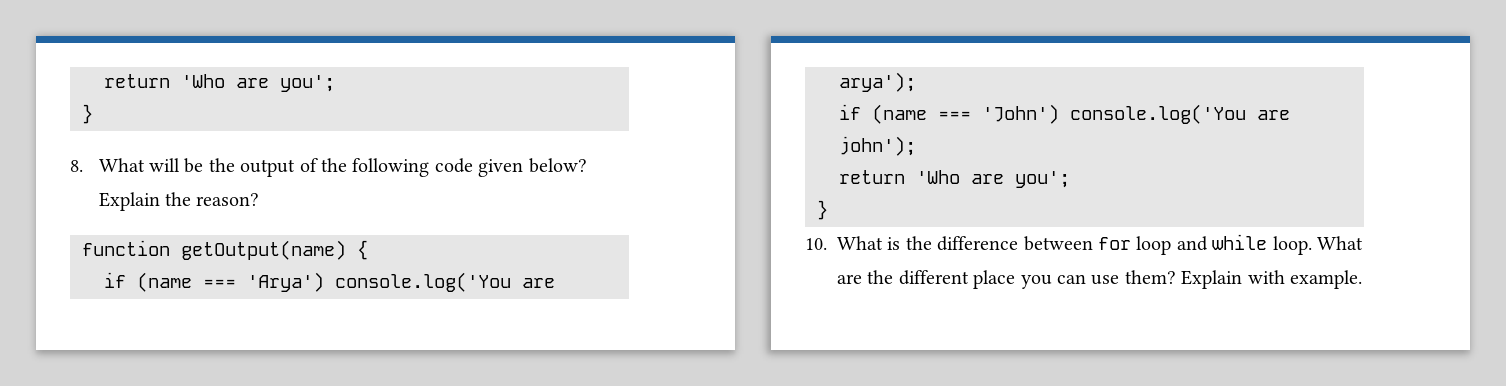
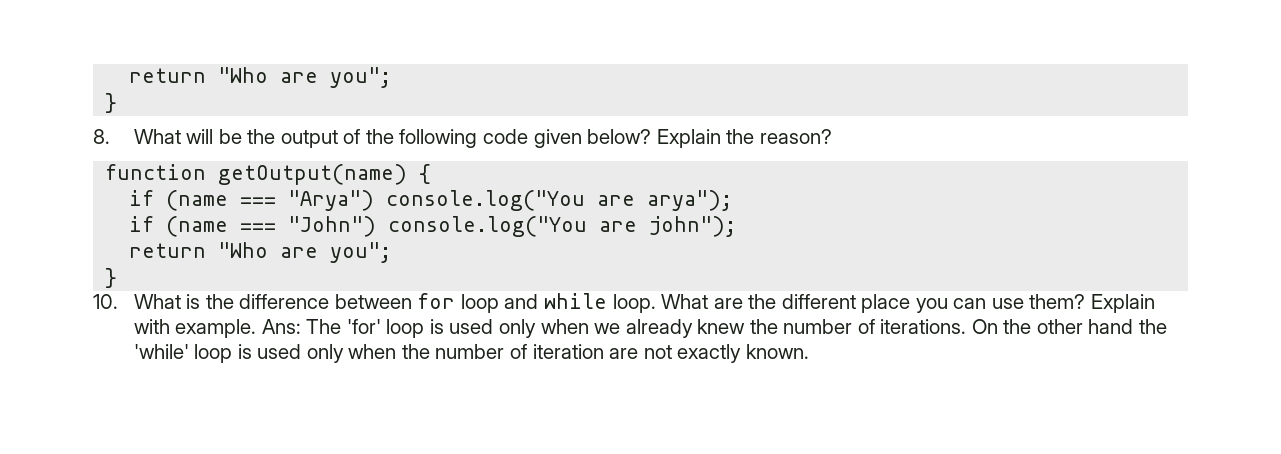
[104,74,335,92] return 'Who are you'; -> [129,67,392,88] return "Who are you";
[247,272,555,292] [839,72,916,92] [839,104,1290,124] [839,136,916,156] [839,170,1070,188] 'Arya') console.log('You are arya'); // if (name === 'John') console.log('You are john'); // return 'Who are you'; -> [288,190,733,211] [129,216,737,237] [129,242,392,263] "Arya") console.log("You are arya"); // if (name === "John") console.log("You are john"); // return "Who are you";
(1362, 279) none -> [261,319,1167,338] [133,344,809,363] Ans: The 'for' loop is used only when we already knew the number of iterations. On the other hand the 'while' loop is used only when the number of iteration are not exactly known.

